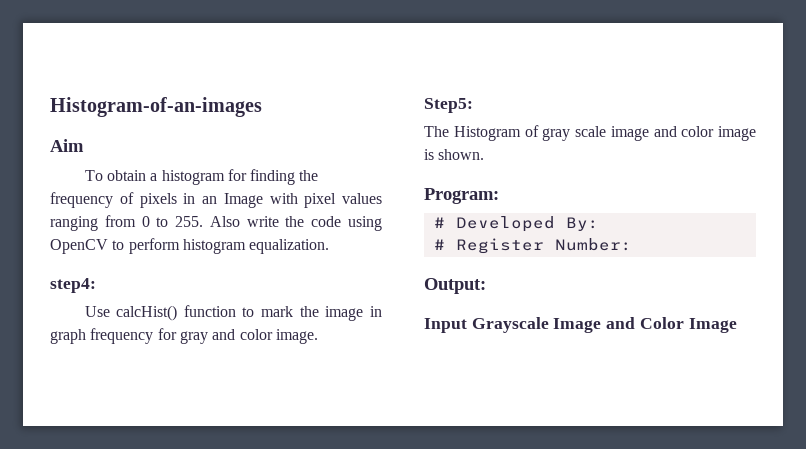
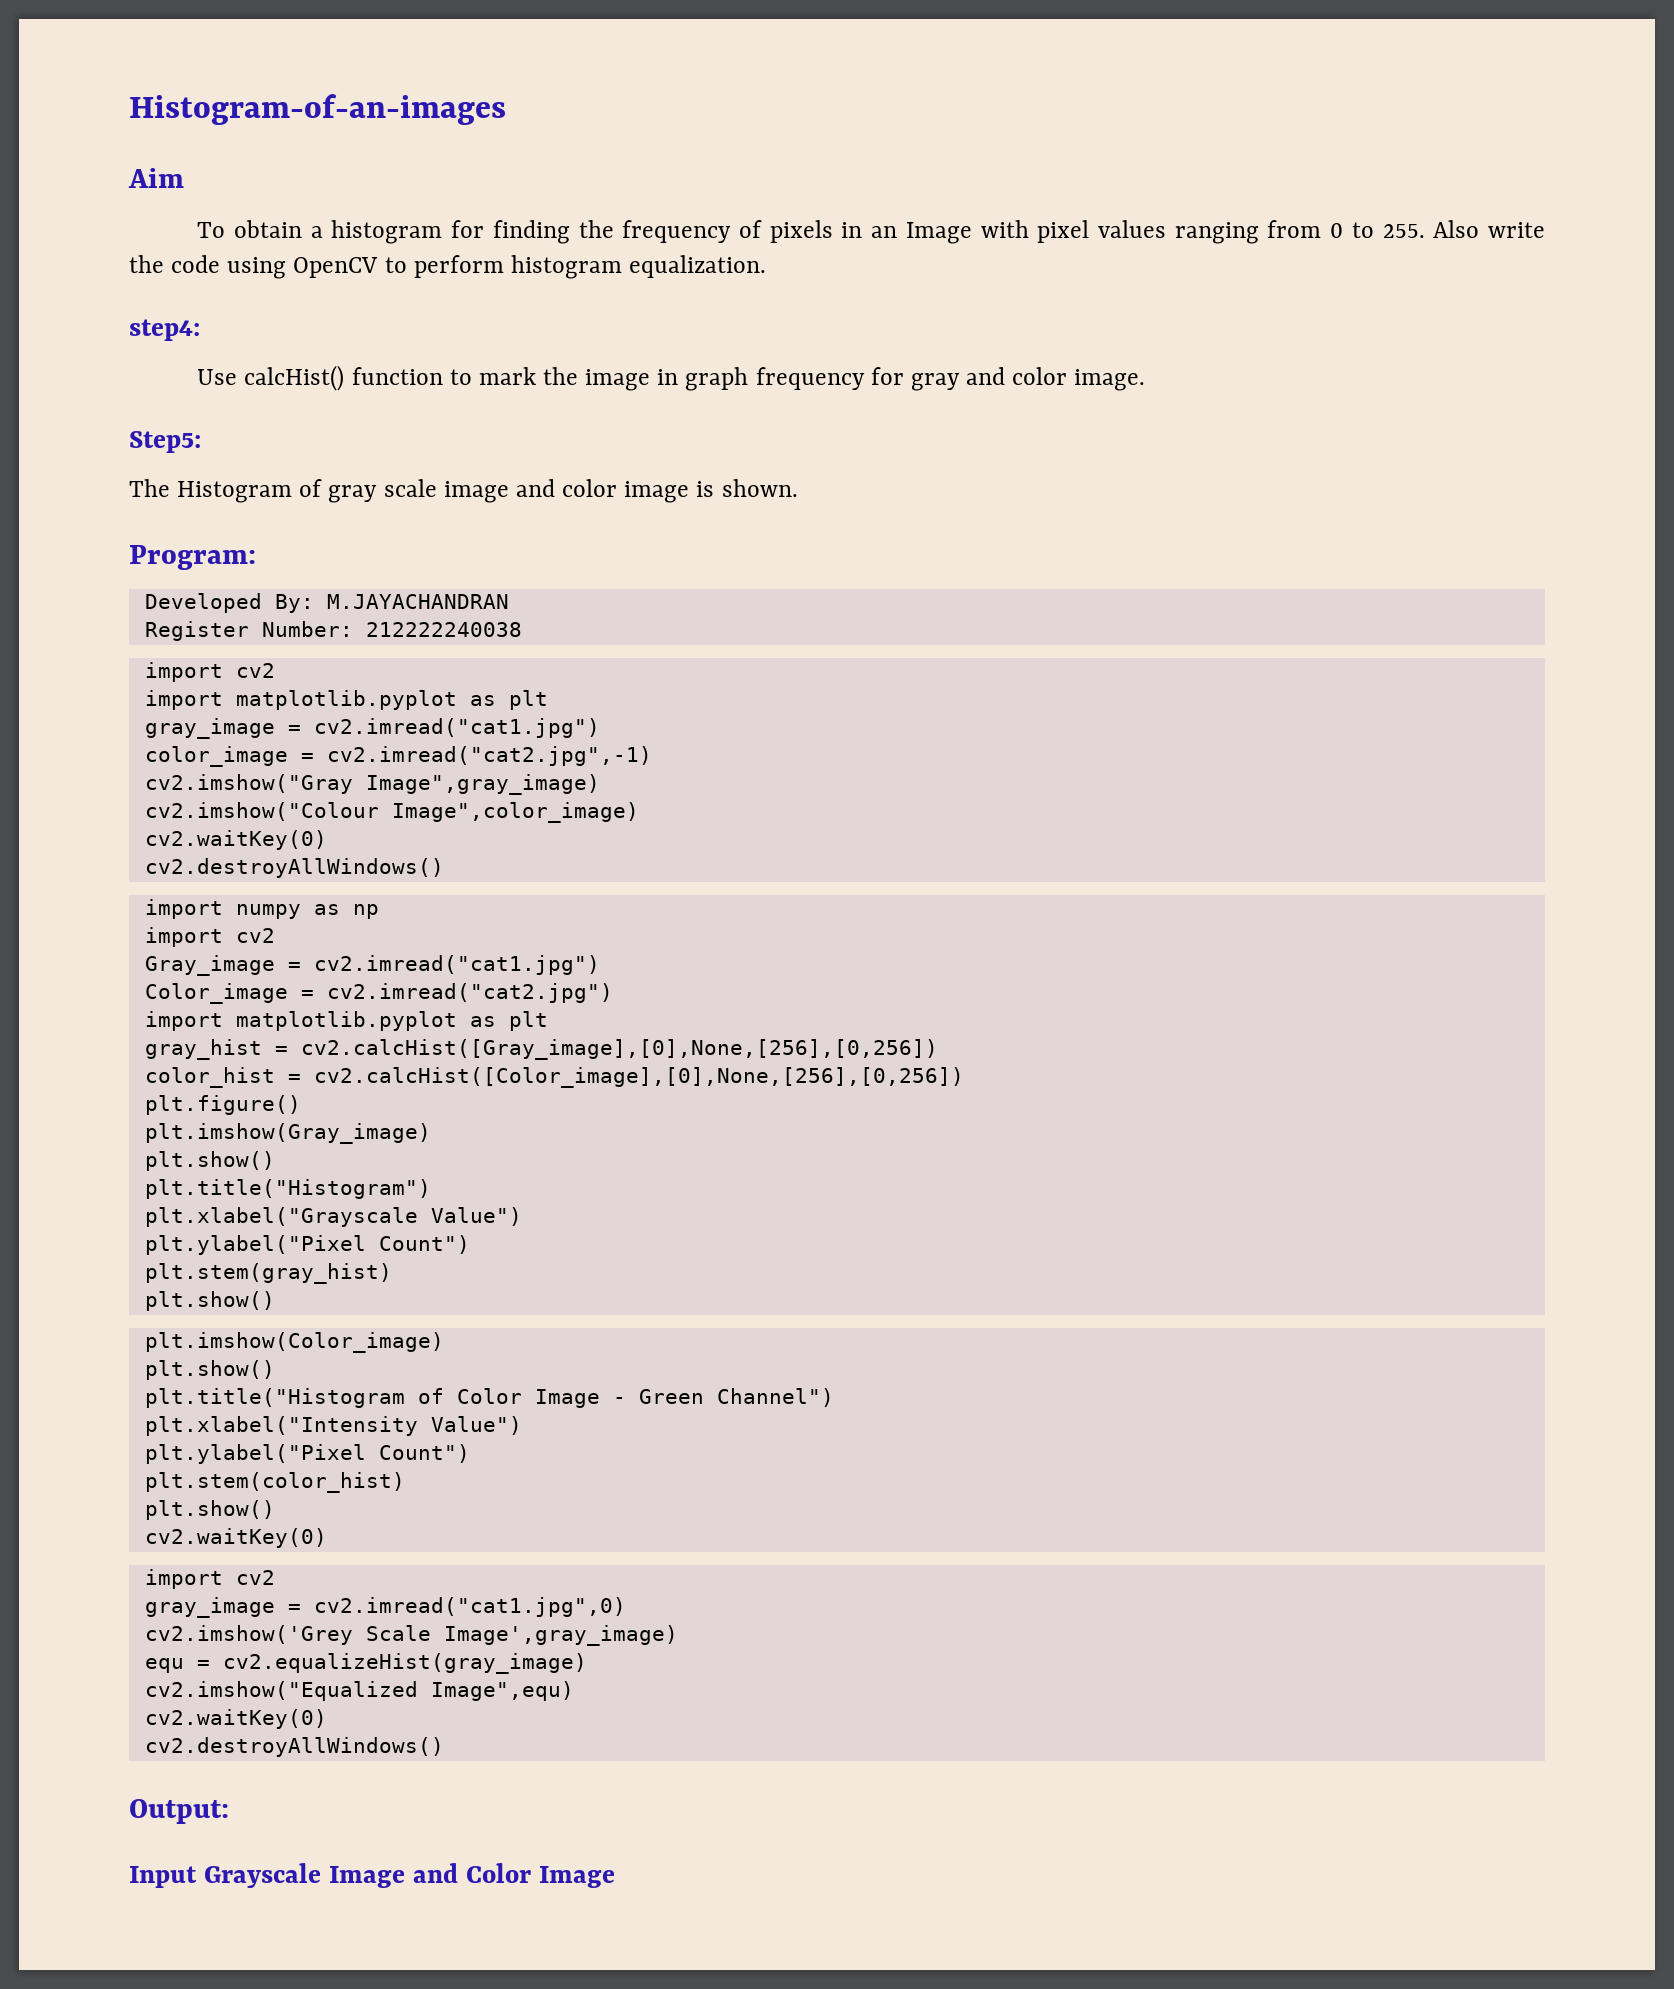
[433,217,445,228] # -> (256, 557) none
[433,239,445,250] // # -> [326,594,509,609] M.JAYACHANDRAN //
(632, 244) none -> [365,622,522,637] [144,662,275,682] [144,690,548,710] [144,718,600,739] [144,746,652,767] [144,774,600,795] [144,802,639,823] [144,830,327,850] [144,858,444,878] [144,899,379,919] [144,927,275,947] [144,955,600,976] [144,983,613,1004] [144,1011,548,1031] [144,1039,938,1060] [144,1067,964,1088] [144,1095,301,1115] [144,1123,431,1144] [144,1151,275,1171] [144,1179,431,1199] [144,1207,522,1227] [144,1235,470,1255] [144,1263,392,1284] [144,1291,275,1311] [144,1332,444,1353] [144,1360,275,1380] [144,1388,834,1408] [144,1416,522,1436] [144,1444,470,1464] [144,1472,405,1493] [144,1500,275,1520] [144,1528,327,1548] [144,1569,275,1589] [144,1597,626,1618] [144,1625,678,1646] [144,1653,587,1674] [144,1681,574,1701] [144,1709,327,1729] [144,1737,444,1757] 212222240038 // import cv2 // import matplotlib.pyplot as plt // gray_image = cv2.imread("cat1.jpg") // color_image = cv2.imread("cat2.jpg",-1) // cv2.imshow("Gray Image",gray_image) // cv2.imshow("Colour Image",color_image) // cv2.waitKey(0) // cv2.destroyAllWindows() // import numpy as np // import cv2 // Gray_image = cv2.imread("cat1.jpg") // Color_image = cv2.imread("cat2.jpg") // import matplotlib.pyplot as plt // gray_hist = cv2.calcHist([Gray_image],[0],None,[256],[0,256]) // color_hist = cv2.calcHist([Color_image],[0],None,[256],[0,256]) // plt.figure() // plt.imshow(Gray_image) // plt.show() // plt.title("Histogram") // plt.xlabel("Grayscale Value") // plt.ylabel("Pixel Count") // plt.stem(gray_hist) // plt.show() // plt.imshow(Color_image) // plt.show() // plt.title("Histogram of Color Image - Green Channel") // plt.xlabel("Intensity Value") // plt.ylabel("Pixel Count") // plt.stem(color_hist) // plt.show() // cv2.waitKey(0) // import cv2 // gray_image = cv2.imread("cat1.jpg",0) // cv2.imshow('Grey Scale Image',gray_image) // equ = cv2.equalizeHist(gray_image) // cv2.imshow("Equalized Image",equ) // cv2.waitKey(0) // cv2.destroyAllWindows()

